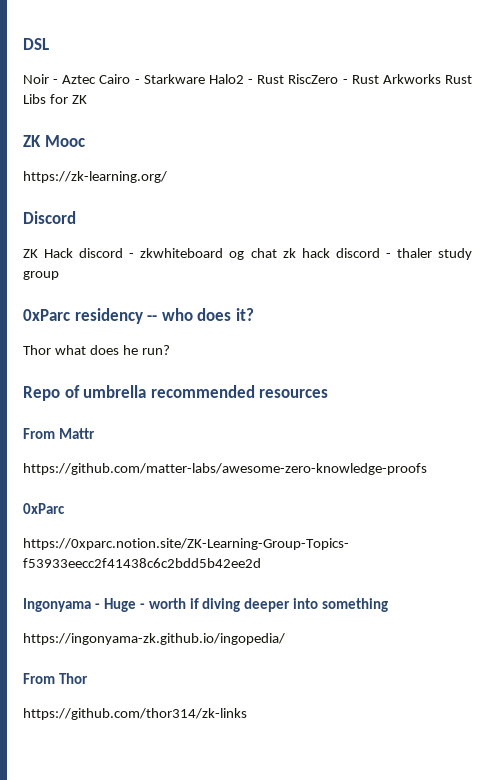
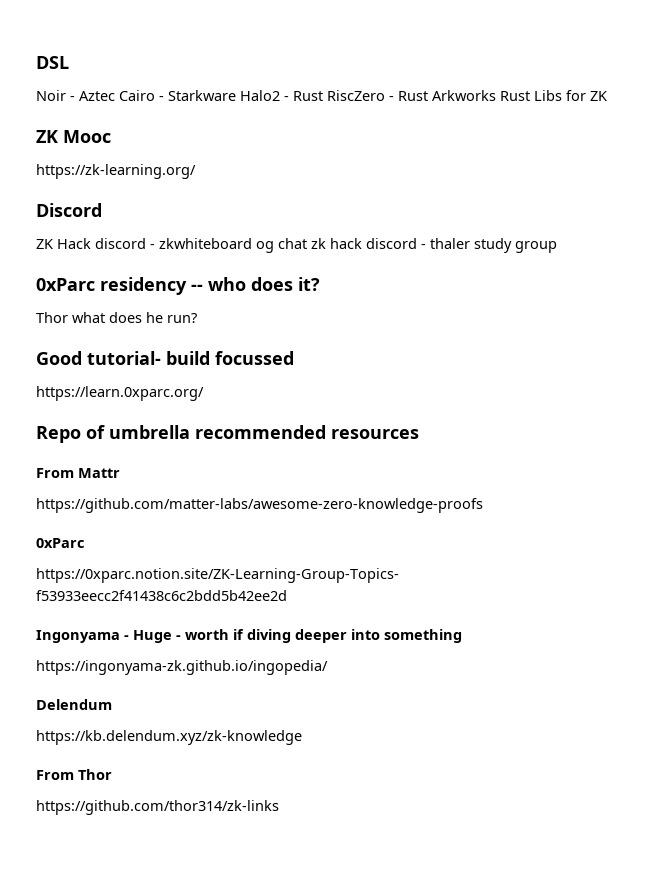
(170, 350) none -> [36,351,294,365] [36,386,204,401] // Good tutorial- build focussed // https://learn.0xparc.org/
(285, 639) none -> [36,699,112,710] [36,730,302,745] // Delendum // https://kb.delendum.xyz/zk-knowledge

